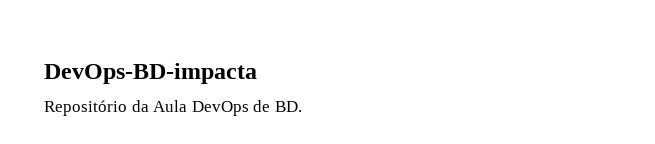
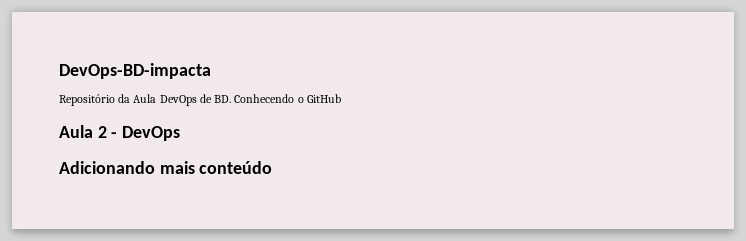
(302, 106) none -> [234,94,341,103] [59,125,181,141] [59,161,273,174] Conhecendo o GitHub // Aula 2 - DevOps // Adicionando mais conteúdo

